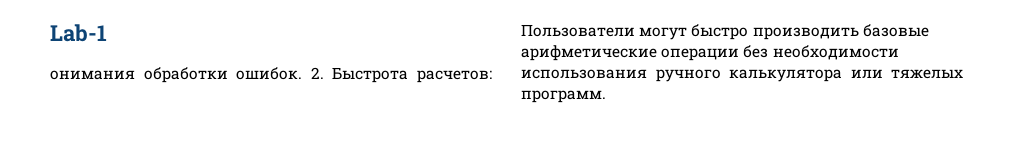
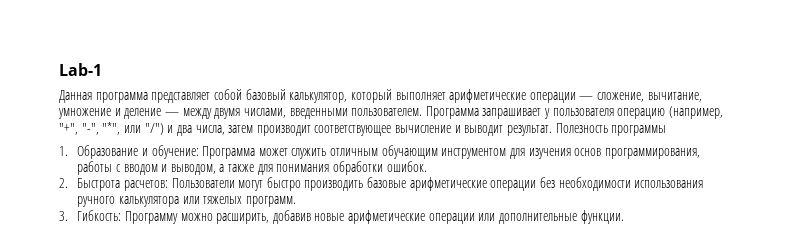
[50,70,135,80] онимания -> [59,89,702,103] [58,106,724,119] [59,122,667,136] [59,145,700,159] [77,161,330,175] Данная программа представляет собой базовый калькулятор, который выполняет арифметические операции — сложение, вычитание, умножение и деление — между двумя числами, введенными пользователем. Программа запрашивает у пользователя операцию (например, "+", "-", "*", или "/") и два числа, затем производит соответствующее вычисление и выводит результат. Полезность программы // 1. Образование и обучение: Программа может служить отличным обучающим инструментом для изучения основ программирования, работы с вводом и выводом, а также для понимания
(303, 73) none -> (427, 166) //
(606, 96) none -> [59,210,624,224] // 3. Гибкость: Программу можно расширить, добавив новые арифметические операции или дополнительные функции.

